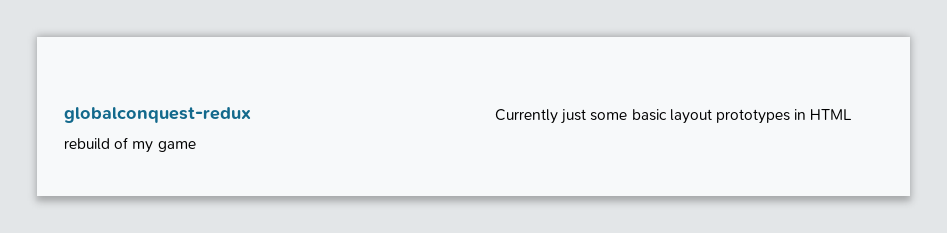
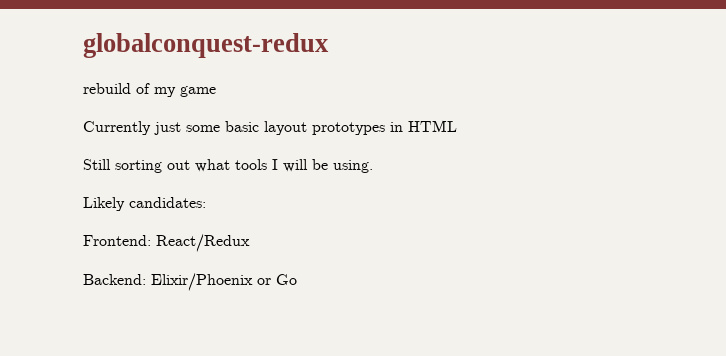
(853, 114) none -> [83,159,373,173] [83,197,206,211] [83,234,250,252] [83,273,297,291] // Still sorting out what tools I will be using. // Likely candidates: // Frontend: React/Redux // Backend: Elixir/Phoenix or Go

